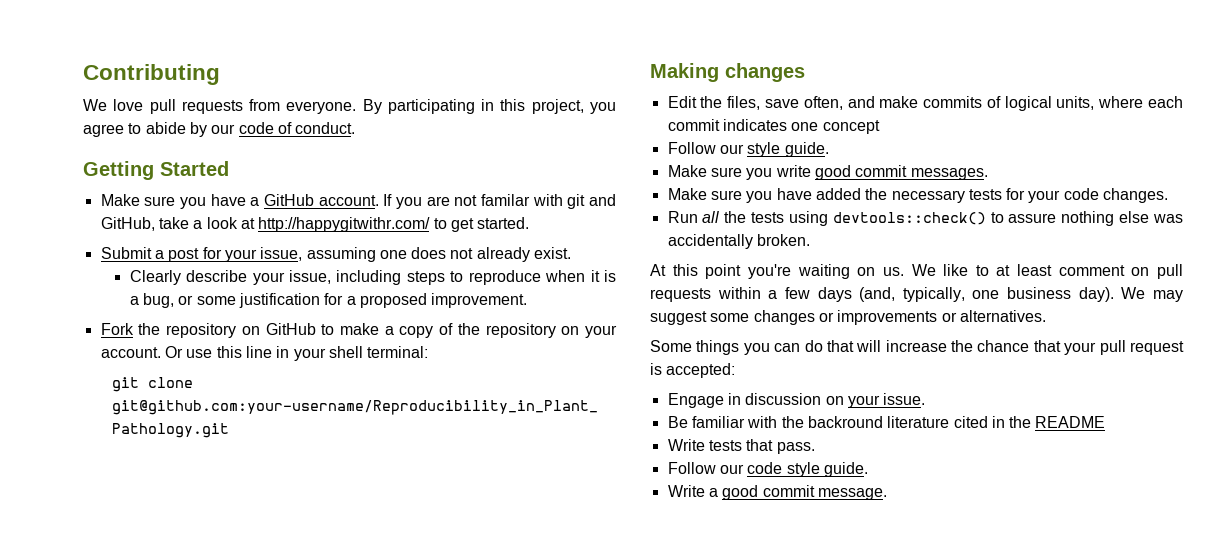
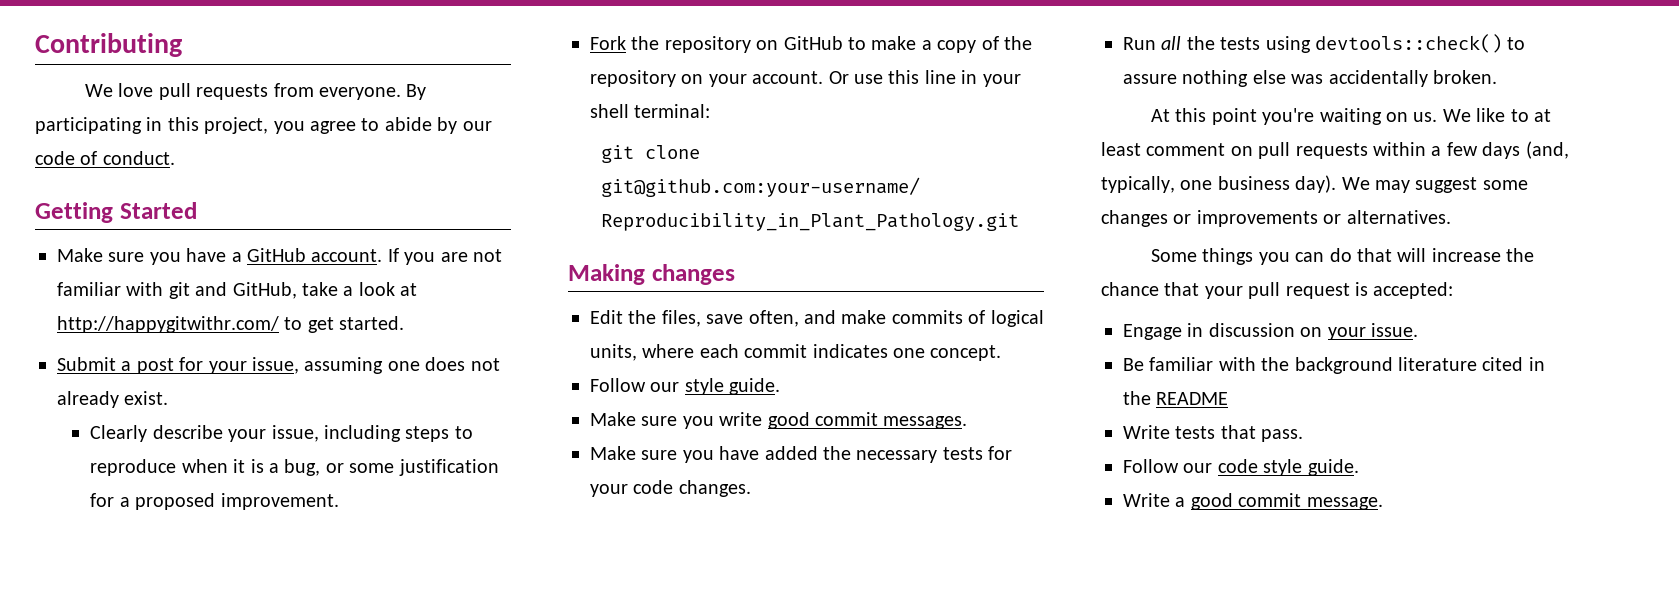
[480,194,530,206] familar -> [57,282,121,296] familiar
[822,120,880,134] concept -> [930,345,1002,361] concept.
[807,416,883,428] backround -> [1294,357,1393,374] background

